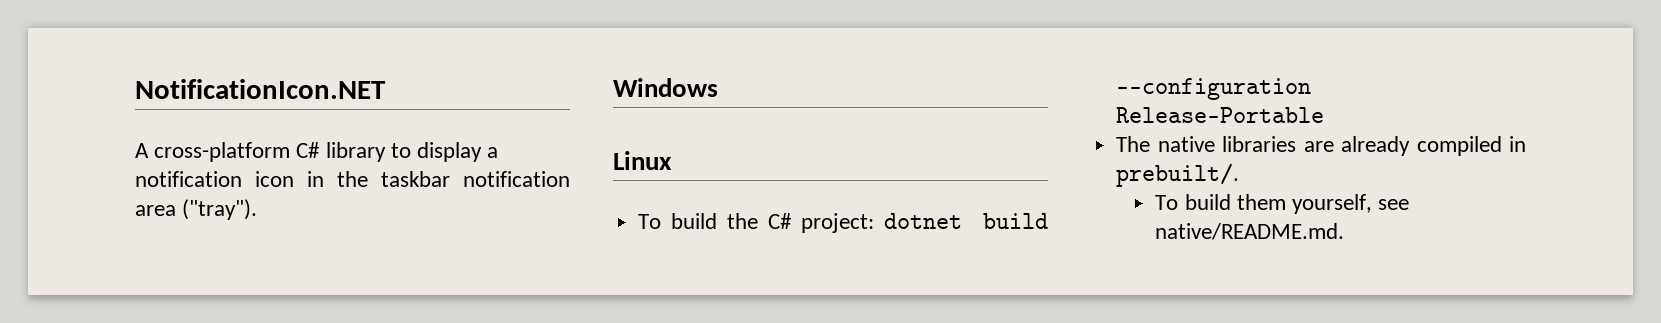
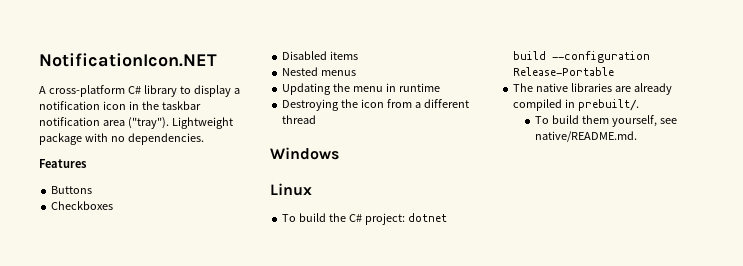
(258, 209) none -> [171,117,233,129] [39,133,204,145] [39,159,87,168] [51,186,93,194] [51,201,114,210] [282,51,359,60] [282,67,357,76] [282,83,440,95] [282,99,469,111] [282,115,317,124] Lightweight package with no dependencies. // Features // Buttons // Checkboxes // Disabled items // Nested menus // Updating the menu in runtime // Destroying the icon from a different thread

